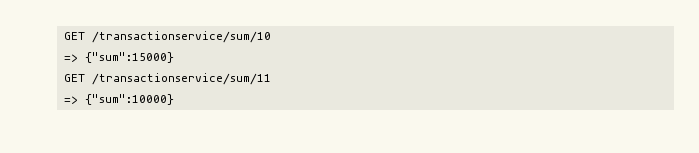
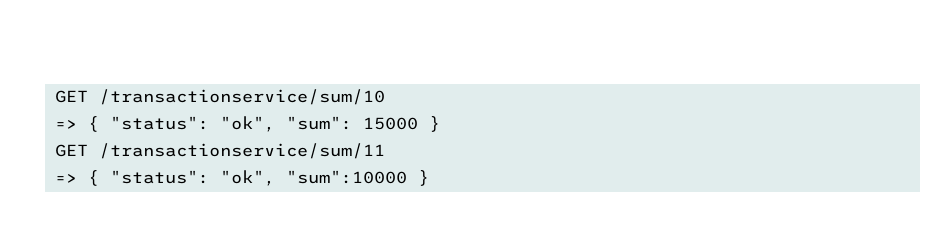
[84,52,174,63] [63,73,271,85] [63,94,174,105] {"sum":15000} // GET /transactionservice/sum/11 // => {"sum":10000} -> [88,116,441,132] [55,143,386,159] [55,170,430,186] { "status": "ok", "sum": 15000 } // GET /transactionservice/sum/11 // => { "status": "ok", "sum":10000 }

